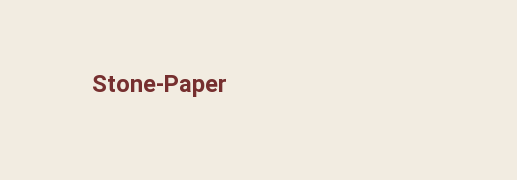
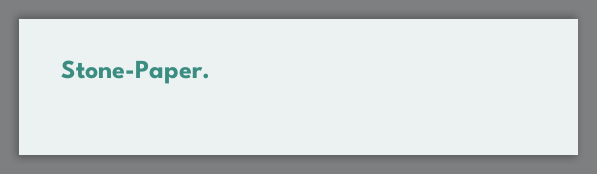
[92,75,227,97] Stone-Paper -> [61,60,210,84] Stone-Paper.

